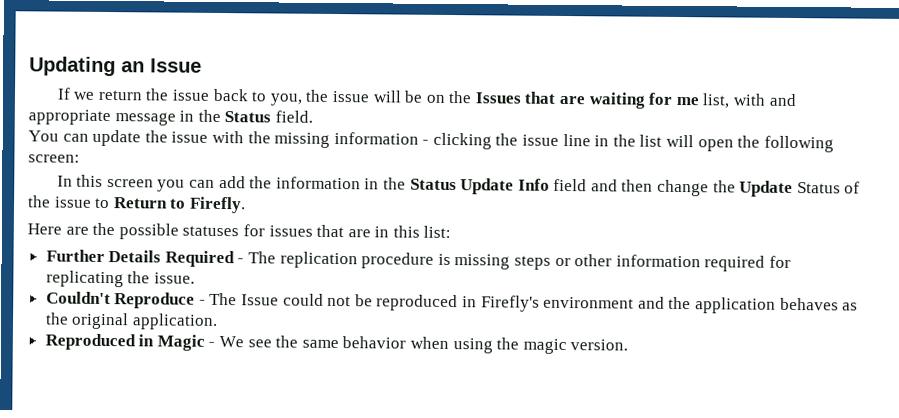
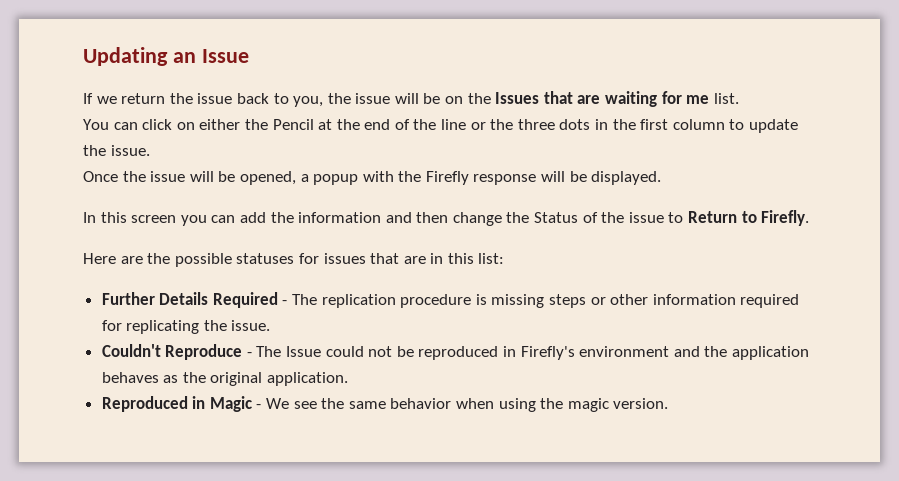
[702,93,797,109] [28,109,313,126] [28,129,834,153] [28,154,80,163] list, with and appropriate message in the Status field. // You can update the issue with the missing information - clicking the issue line in the list will open the following screen: -> [713,93,739,104] [83,119,798,133] [83,145,150,156] [83,171,662,185] list. // You can click on either the Pencil at the end of the line or the three dots in the first column to update the issue. // Once the issue will be opened, a popup with the Firefly response will be displayed.
[364,177,588,195] in the Status Update Info field -> (382, 217) none
[739,180,794,197] Update -> (530, 217) none

